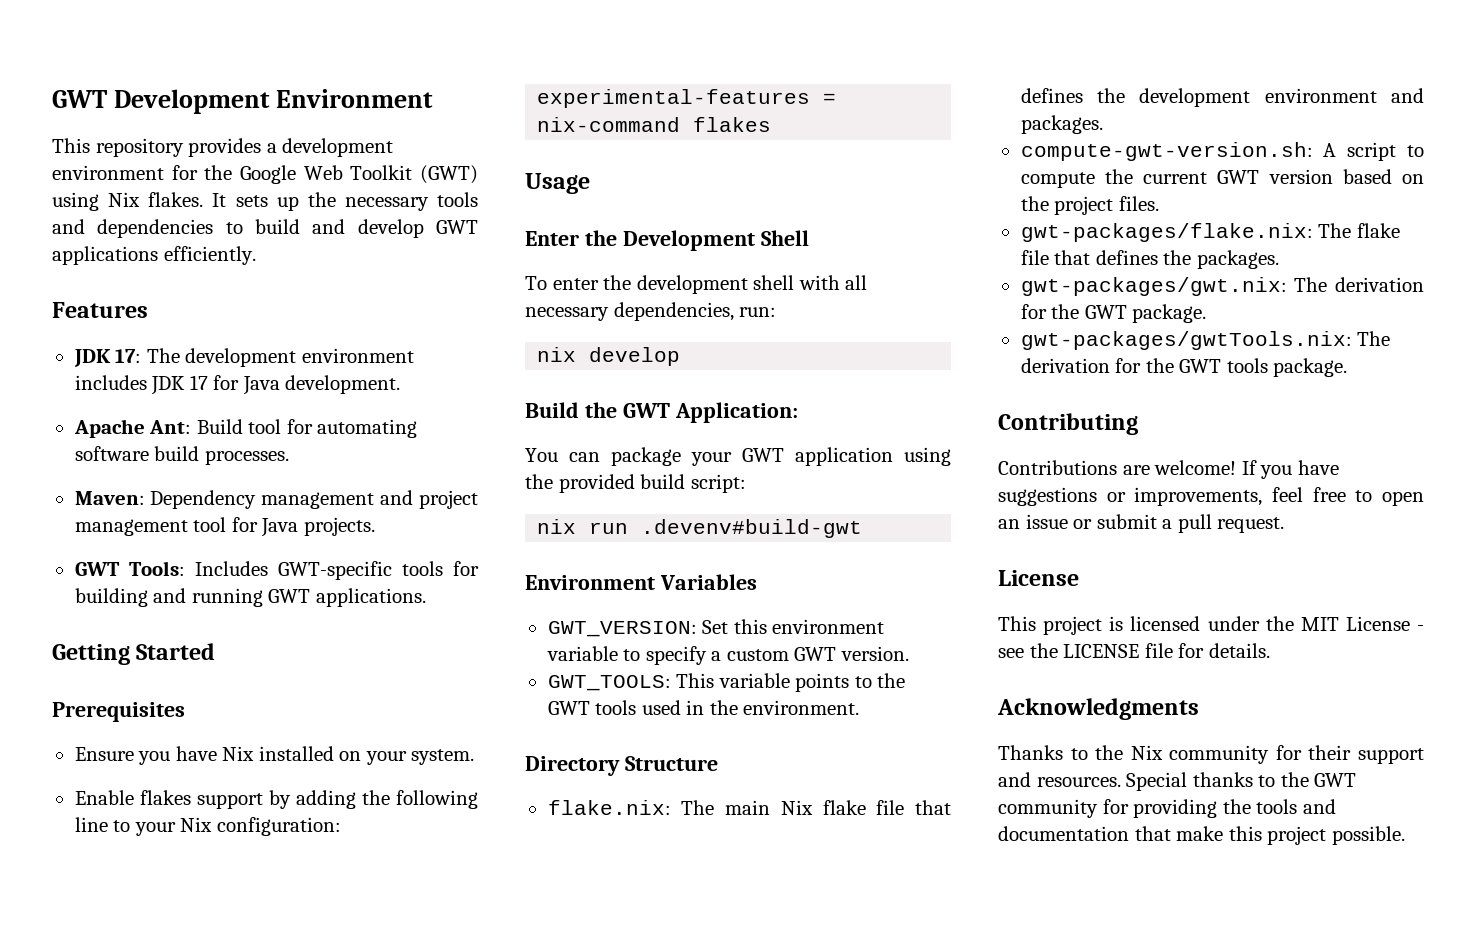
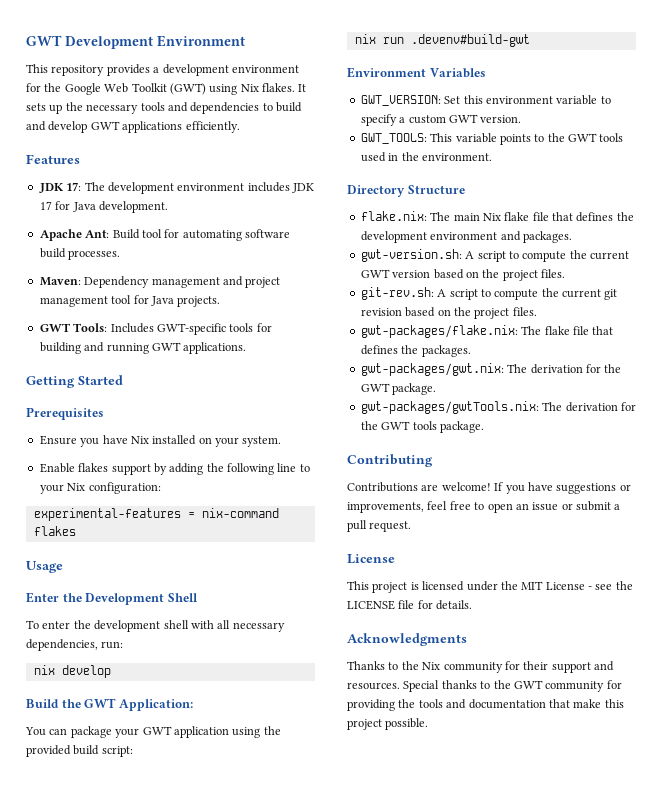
[1020,142,1313,161] compute-gwt-version.sh: -> [360,249,462,262] gwt-version.sh:
(1159, 203) none -> [360,287,618,300] [360,307,537,319] // git-rev.sh: A script to compute the current git revision based on the project files.

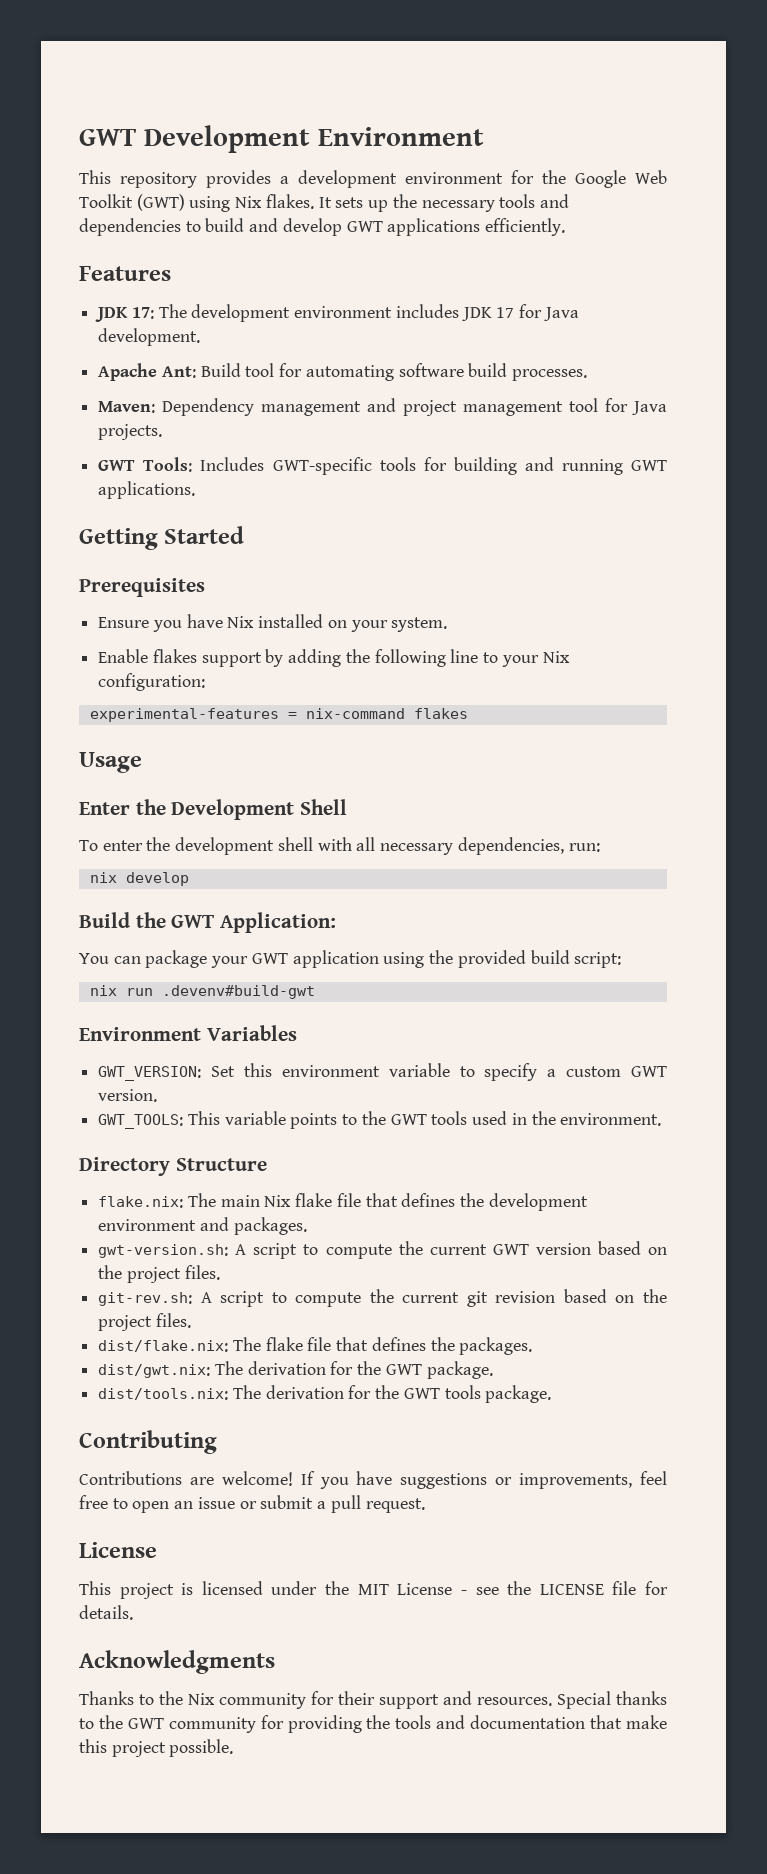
[360,325,518,338] gwt-packages/flake.nix: -> [98,1340,229,1352] dist/flake.nix:
[360,363,504,376] gwt-packages/gwt.nix: -> [98,1364,211,1378] dist/gwt.nix:
[360,401,539,414] gwt-packages/gwtTools.nix: -> [98,1388,229,1400] dist/tools.nix:

